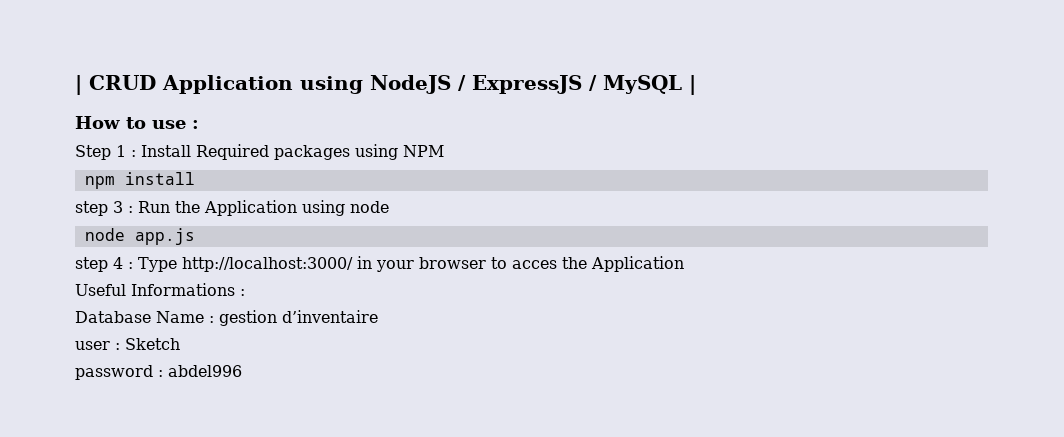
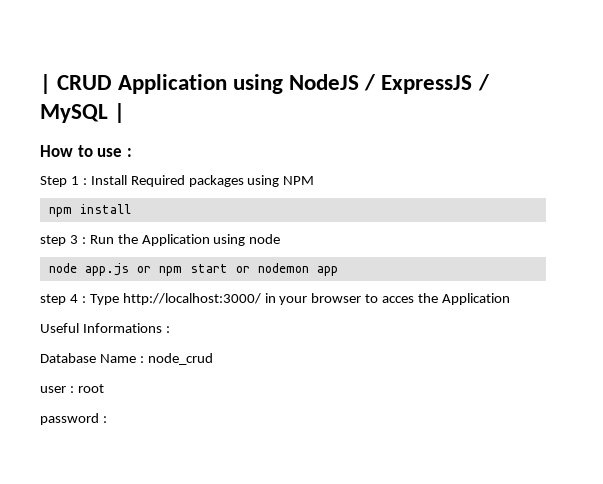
(195, 236) none -> [136,263,338,276] or npm start or nodemon app
[219,310,378,326] gestion d’inventaire -> [147,353,213,365] node_crud
[125,338,180,350] Sketch -> [77,384,104,393] root
[168,365,242,377] abdel996 -> (107, 419) none

